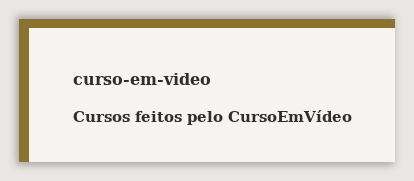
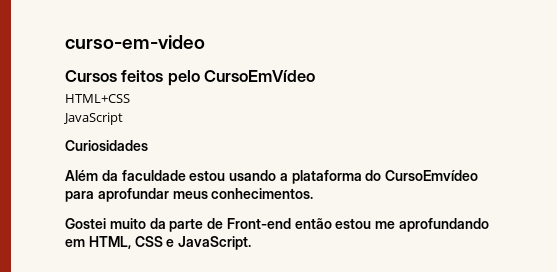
(352, 116) none -> [65,94,130,103] [63,112,123,125] [65,140,148,151] [65,170,479,184] [65,188,314,202] [65,218,490,232] [65,236,252,250] // HTML+CSS // JavaScript // Curiosidades // Além da faculdade estou usando a plataforma do CursoEmvídeo para aprofundar meus conhecimentos. // Gostei muito da parte de Front-end então estou me aprofundando em HTML, CSS e JavaScript.

